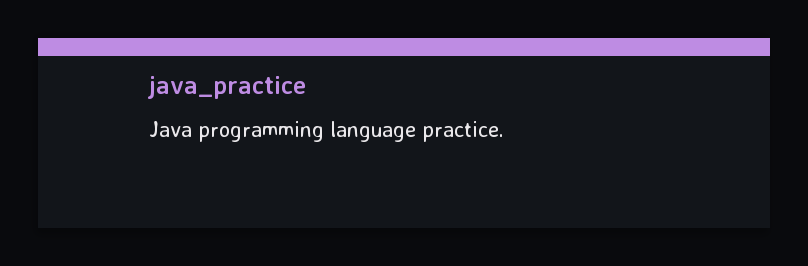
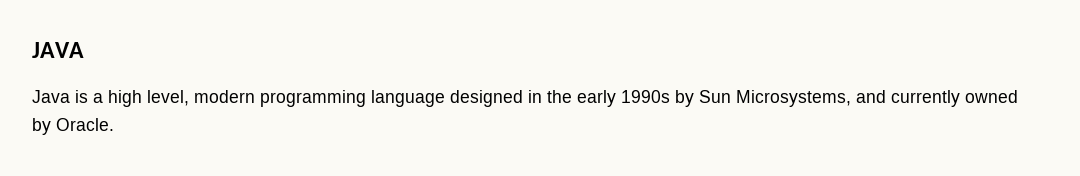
[148,76,306,99] java_practice -> [32,42,84,58] JAVA
[198,121,504,142] programming language practice. -> [75,90,1018,107] [32,118,114,135] is a high level, modern programming language designed in the early 1990s by Sun Microsystems, and currently owned by Oracle.

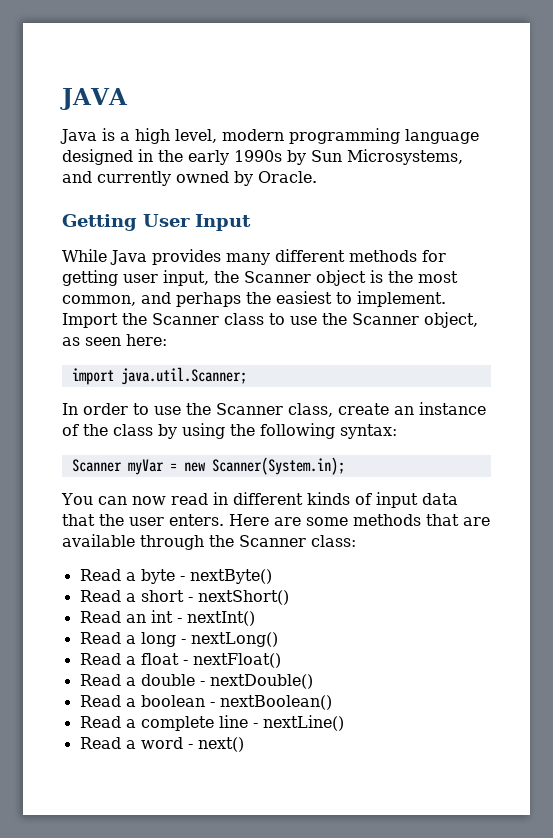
(114, 124) none -> [62,214,251,231] [62,249,446,265] [62,270,458,286] [62,291,446,307] [62,312,478,328] [62,334,167,346] [71,367,247,385] [62,402,486,417] [62,423,397,439] [71,457,345,475] [61,492,458,508] [62,514,490,526] [62,534,356,550] [79,569,272,584] [79,590,289,605] [79,610,255,626] [79,632,278,647] [79,653,281,668] [79,674,313,689] [79,695,332,710] [79,715,344,731] [79,737,244,752] // Getting User Input // While Java provides many different methods for getting user input, the Scanner object is the most common, and perhaps the easiest to implement. Import the Scanner class to use the Scanner object, as seen here: // import java.util.Scanner; // In order to use the Scanner class, create an instance of the class by using the following syntax: // Scanner myVar = new Scanner(System.in); // You can now read in different kinds of input data that the user enters. Here are some methods that are available through the Scanner class: // Read a byte - nextByte() // Read a short - nextShort() // Read an int - nextInt() // Read a long - nextLong() // Read a float - nextFloat() // Read a double - nextDouble() // Read a boolean - nextBoolean() // Read a complete line - nextLine() // Read a word - next()

